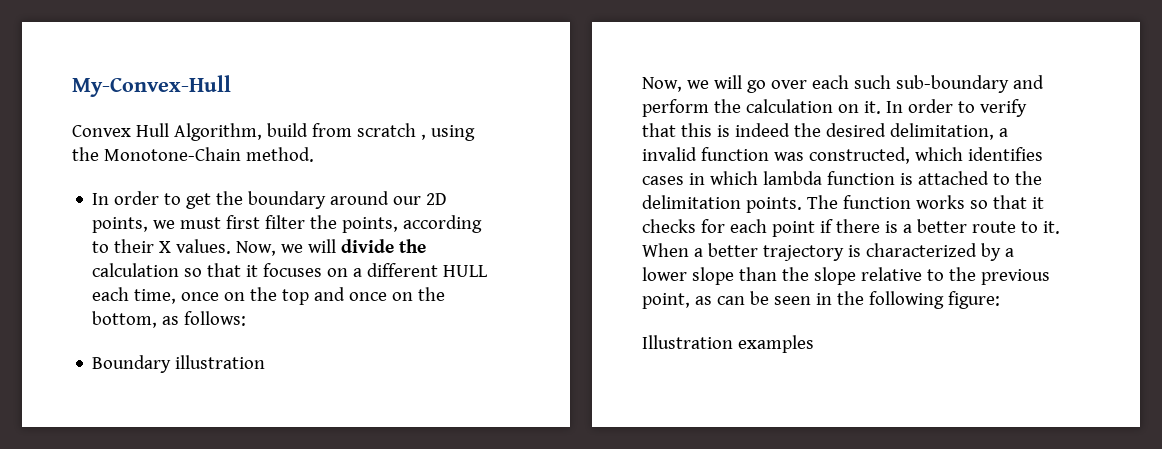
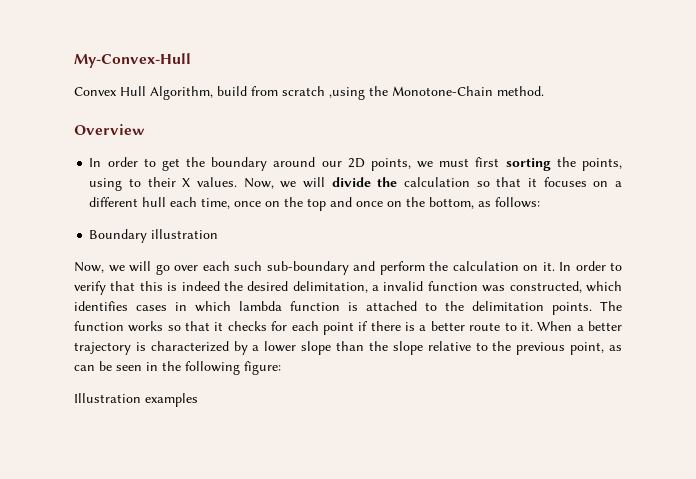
[420,125,475,141] , using -> [329,87,365,100] ,using
(314, 154) none -> [74,124,145,135] // Overview
[265,215,306,229] filter -> [505,158,551,171] sorting
[403,215,483,233] according -> [89,178,123,191] using
[443,265,488,277] HULL -> [142,197,167,207] hull

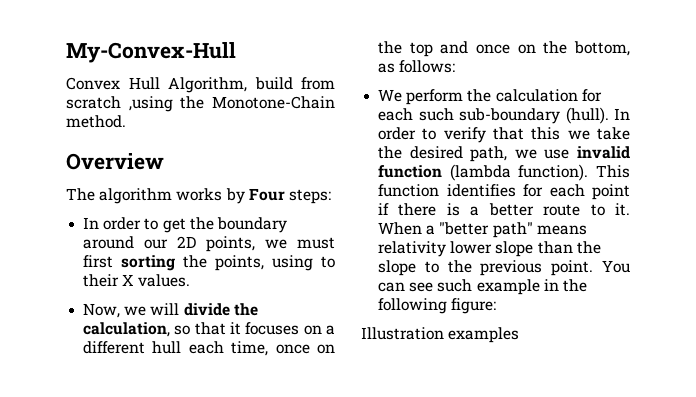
(145, 129) none -> [66,188,331,204] // The algorithm works by Four steps:
(238, 182) none -> (191, 280) //
[404,177,471,187] calculation -> [83,322,171,337] calculation,
[89,229,219,243] [74,261,555,275] Boundary illustration // Now, we will go over each such sub-boundary and perform the calculation on it. -> [378,89,602,105] [378,107,609,124] We perform the calculation for each such sub-boundary (hull).
[167,281,622,293] [74,301,622,315] [74,321,267,332] is indeed the desired delimitation, a invalid function was constructed, which identifies cases in which lambda function is attached to the delimitation points. The function works so that it checks -> [567,127,630,140] [378,146,630,162] [378,164,630,181] [378,184,516,197] we take the desired path, we use invalid function (lambda function). This function identifies
[587,321,622,331] [74,341,260,355] better trajectory is characterized by a -> [439,222,587,238] [378,241,447,257] "better path" means relativity
[427,341,471,351] relative -> (417, 268) none
[570,342,623,355] [74,361,142,371] point, as can be seen -> [551,260,630,276] [378,279,540,295] point. You can see such example

